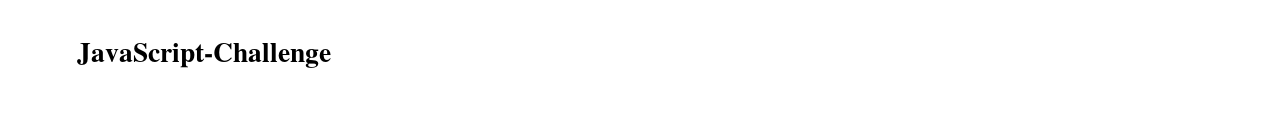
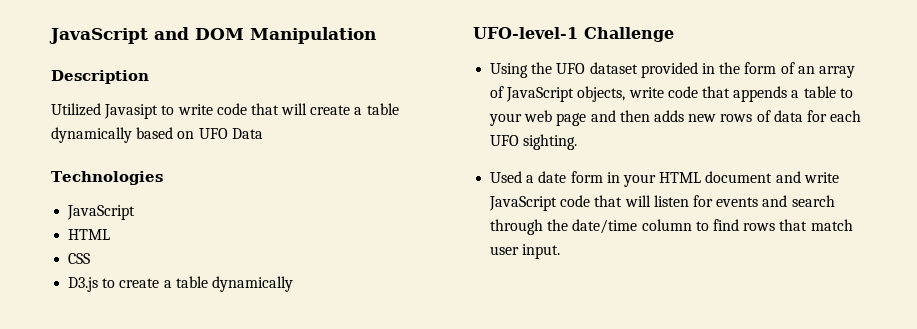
[77,43,331,68] JavaScript-Challenge -> [49,27,376,44] [51,70,149,84] [51,103,399,119] [51,127,263,143] [51,171,163,185] [67,205,136,220] [68,229,111,240] [68,253,91,264] [68,276,293,292] [473,27,674,42] [490,62,855,78] [490,86,853,102] [489,110,862,126] [490,134,578,150] [490,171,839,187] [489,195,835,211] [490,219,853,235] [490,244,561,259] JavaScript and DOM Manipulation // Description // Utilized Javasipt to write code that will create a table dynamically based on UFO Data // Technologies // JavaScript // HTML // CSS // D3.js to create a table dynamically // UFO-level-1 Challenge // Using the UFO dataset provided in the form of an array of JavaScript objects, write code that appends a table to your web page and then adds new rows of data for each UFO sighting. // Used a date form in your HTML document and write JavaScript code that will listen for events and search through the date/time column to find rows that match user input.

